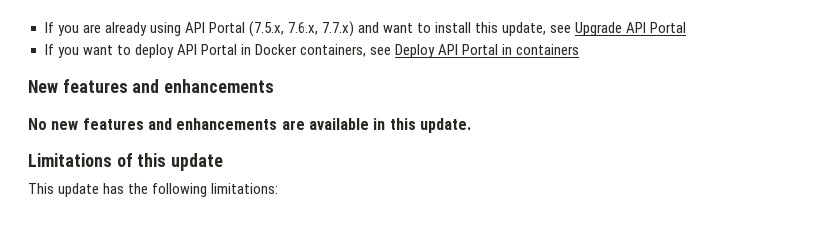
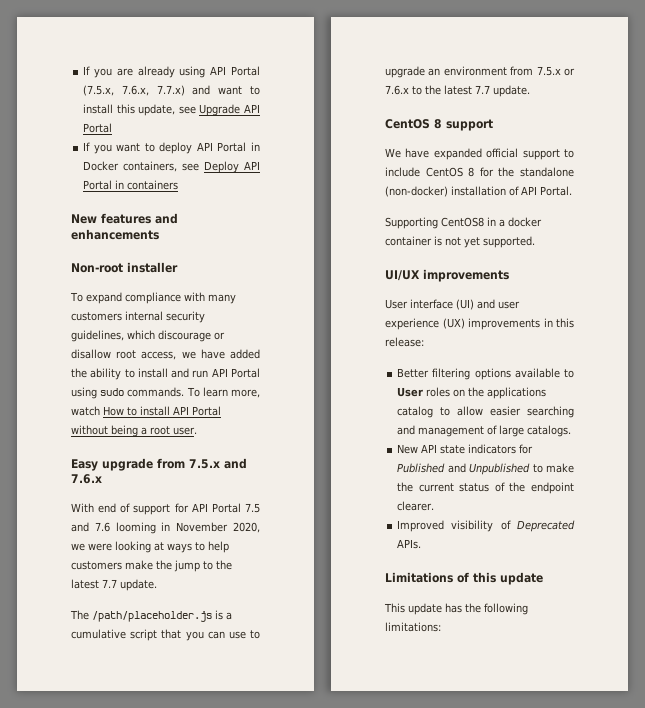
[28,118,471,133] No new features and enhancements are available in this update. -> [71,262,178,273] [70,292,236,304] [71,311,205,323] [71,330,225,342] [71,349,260,360] [71,368,260,380] [71,387,260,399] [71,406,221,416] [71,425,197,437] [71,458,247,471] [71,474,102,484] [71,503,260,515] [71,522,260,534] [71,541,229,553] [71,560,232,572] [71,579,157,591] [70,610,232,622] [71,629,260,641] [385,66,575,78] [385,85,530,97] [385,119,493,131] [385,148,574,160] [385,167,574,177] [385,186,572,197] [385,217,542,229] [385,236,535,248] [385,269,509,282] [385,299,520,310] [385,318,574,330] [385,337,424,347] [397,368,574,380] [397,387,547,399] [397,406,574,418] [397,425,572,437] [397,444,534,454] [397,463,574,475] [397,482,574,494] [397,501,435,511] [397,520,575,532] [397,539,422,549] Non-root installer // To expand compliance with many customers internal security guidelines, which discourage or disallow root access, we have added the ability to install and run API Portal using sudo commands. To learn more, watch How to install API Portal without being a root user. // Easy upgrade from 7.5.x and 7.6.x // With end of support for API Portal 7.5 and 7.6 looming in November 2020, we were looking at ways to help customers make the jump to the latest 7.7 update. // The /path/placeholder.js is a cumulative script that you can use to upgrade an environment from 7.5.x or 7.6.x to the latest 7.7 update. // CentOS 8 support // We have expanded official support to include CentOS 8 for the standalone (non-docker) installation of API Portal. // Supporting CentOS8 in a docker container is not yet supported. // UI/UX improvements // User interface (UI) and user experience (UX) improvements in this release: // Better filtering options available to User roles on the applications catalog to allow easier searching and management of large catalogs. // New API state indicators for Published and Unpublished to make the current status of the endpoint clearer. // Improved visibility of Deprecated APIs.

